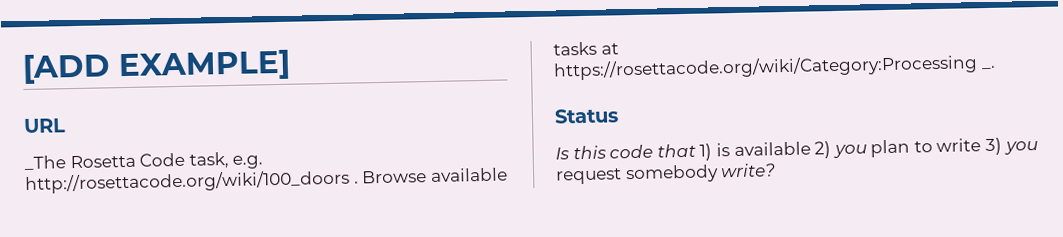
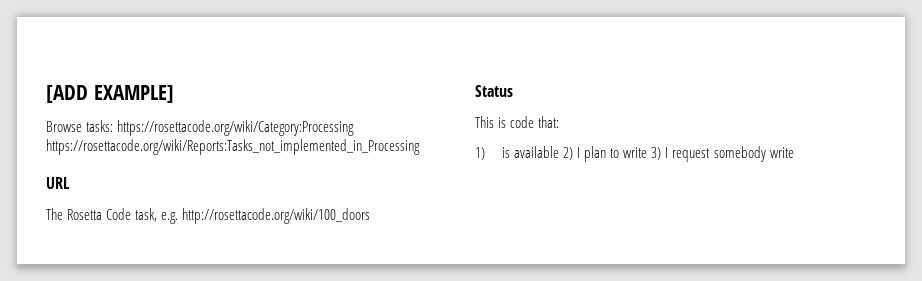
(291, 66) none -> [46,120,355,136] [46,139,420,155] // Browse tasks: https://rosettacode.org/wiki/Category:Processing https://rosettacode.org/wiki/Reports:Tasks_not_implemented_in_Processing
[24,155,66,171] _The -> [46,208,63,220] The
[353,167,508,184] [553,41,619,56] [553,54,996,81] [554,108,619,124] [555,143,696,160] . Browse available tasks at https://rosettacode.org/wiki/Category:Processing _. // Status // Is this code that -> [475,85,513,97] [475,116,560,128] // Status // This is code that: //
[832,144,867,159] you -> [577,147,581,158] I
[1003,141,1038,155] you -> [665,147,669,158] I
[720,163,777,178] write? -> [769,147,794,158] write

